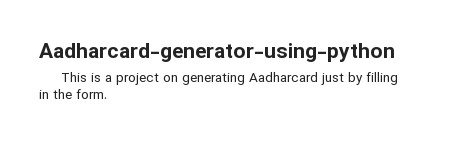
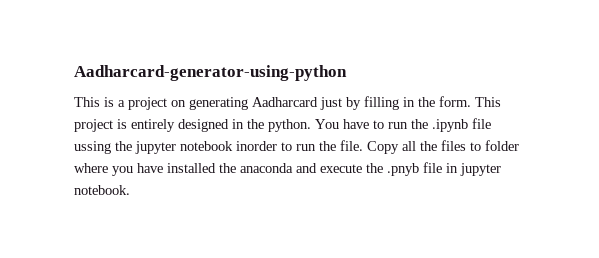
(107, 94) none -> [475,97,501,107] [74,118,491,132] [74,140,519,154] [74,162,501,176] [74,185,130,195] This project is entirely designed in the python. You have to run the .ipynb file ussing the jupyter notebook inorder to run the file. Copy all the files to folder where you have installed the anaconda and execute the .pnyb file in jupyter notebook.

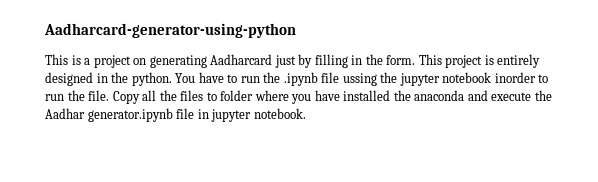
[387,163,419,176] .pnyb -> [45,108,173,122] Aadhar generator.ipynb

